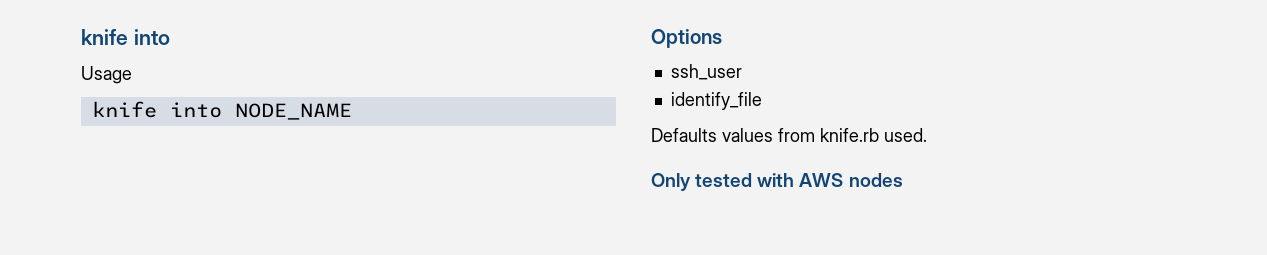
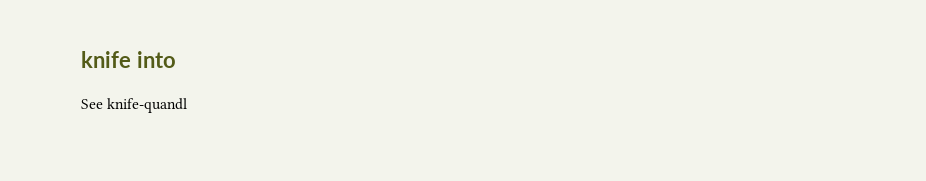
[81,66,132,84] [91,101,352,120] [651,29,722,48] [670,64,742,80] [670,92,762,110] [651,128,927,142] [651,173,903,191] Usage // knife into NODE_NAME // Options // ssh_user // identify_file // Defaults values from knife.rb used. // Only tested with AWS nodes -> [81,98,188,113] See knife-quandl

